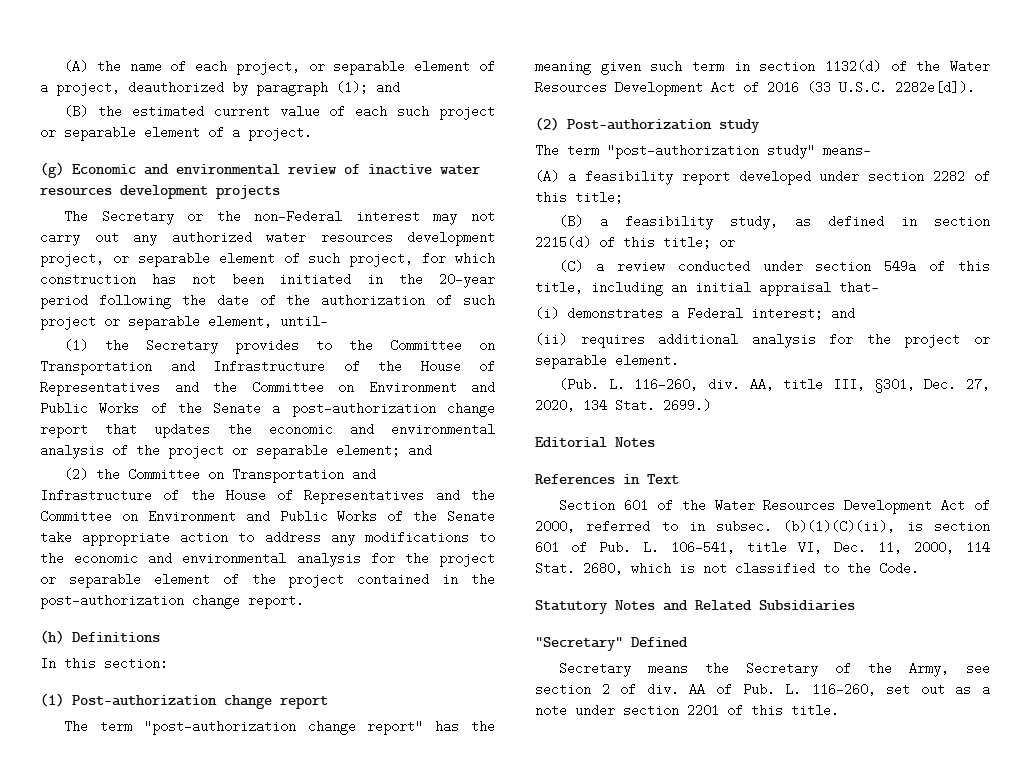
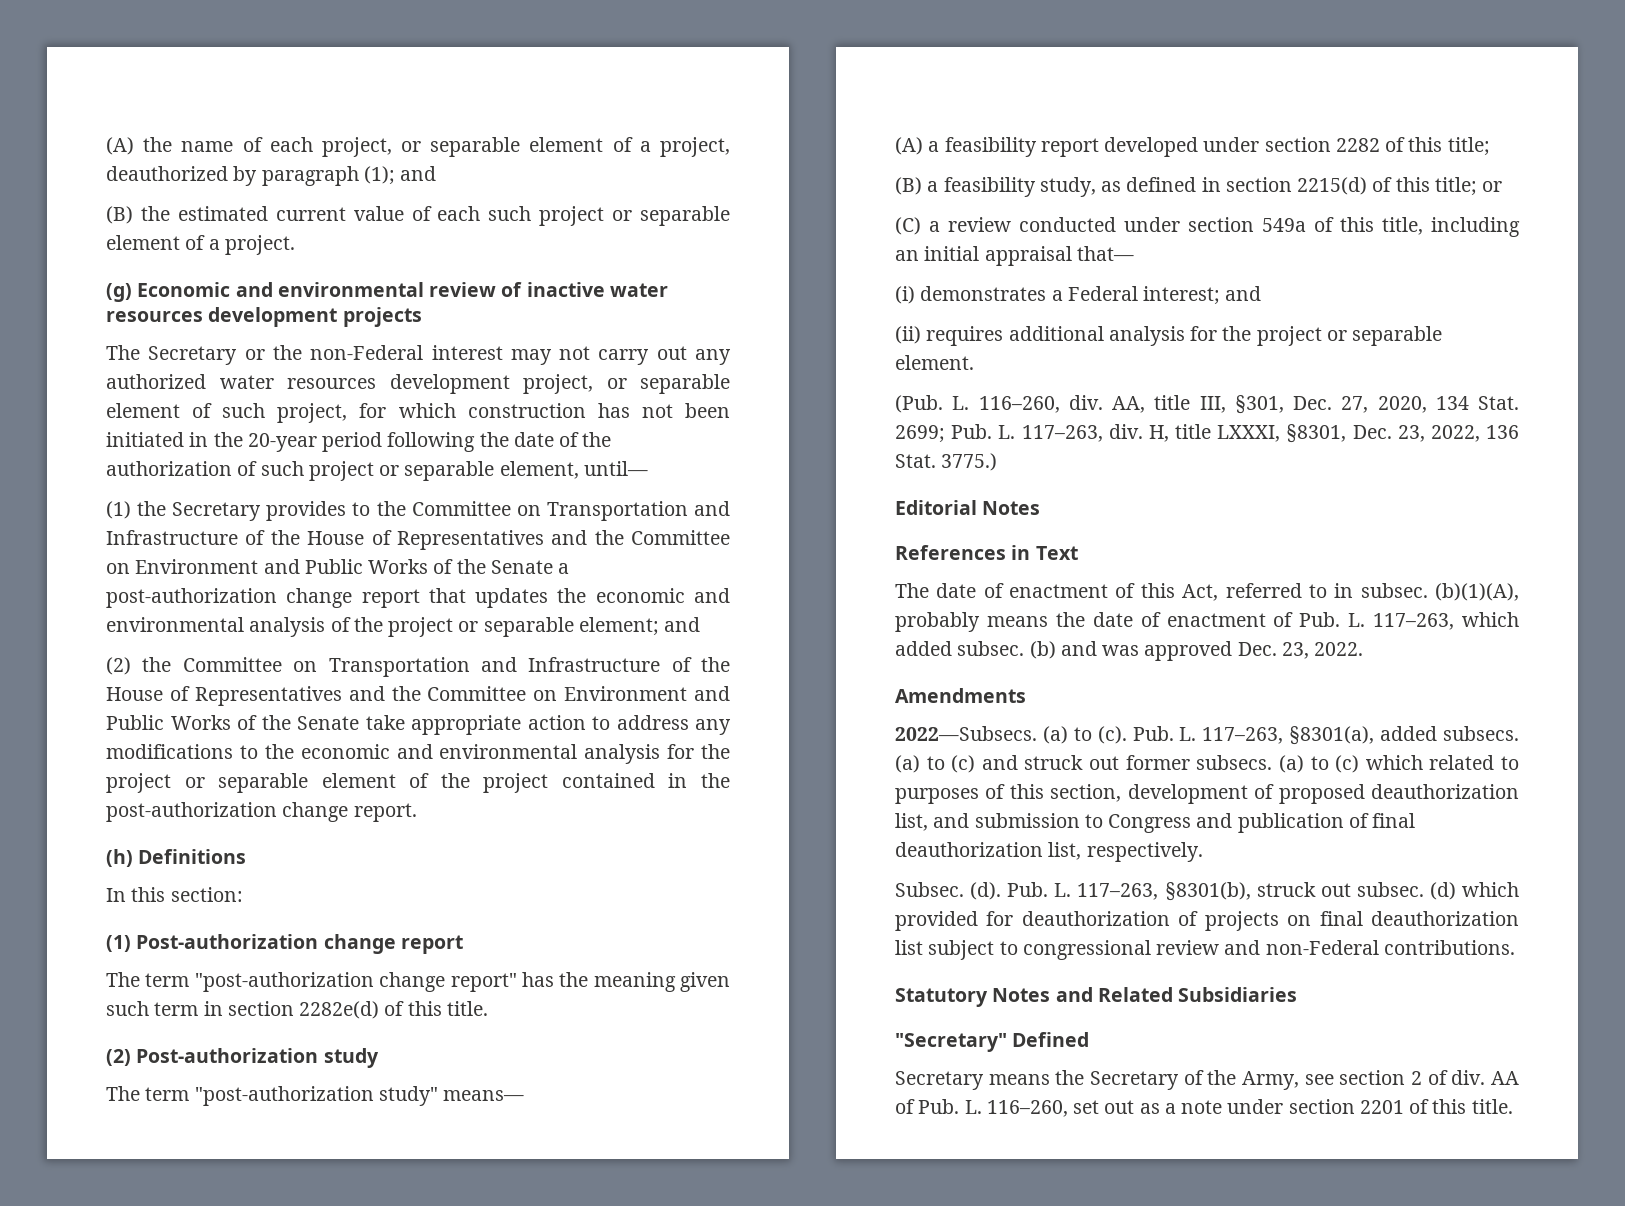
[825,60,990,73] [535,81,975,96] 1132(d) of the Water Resources Development Act of 2016 (33 U.S.C. 2282e[d]). -> [299,1001,488,1019] 2282e(d) of this title.
[663,399,711,412] 2699.) -> [895,424,1519,443] [895,453,998,471] 2699; Pub. L. 117–263, div. H, title LXXXI, §8301, Dec. 23, 2022, 136 Stat. 3775.)
[559,499,990,514] [535,520,990,533] [535,541,990,554] [535,562,919,575] Section 601 of the Water Resources Development Act of 2000, referred to in subsec. (b)(1)(C)(ii), is section 601 of Pub. L. 106–541, title VI, Dec. 11, 2000, 114 Stat. 2680, which is not classified to the Code. -> [895,583,1519,601] [895,612,1519,632] [895,641,1364,661] [895,688,1026,703] [895,726,1519,745] [895,755,1519,773] [895,784,1519,804] [895,813,1416,833] [895,842,1203,862] [895,882,1519,901] [895,911,1519,931] [895,940,1515,960] The date of enactment of this Act, referred to in subsec. (b)(1)(A), probably means the date of enactment of Pub. L. 117–263, which added subsec. (b) and was approved Dec. 23, 2022. // Amendments // 2022—Subsecs. (a) to (c). Pub. L. 117–263, §8301(a), added subsecs. (a) to (c) and struck out former subsecs. (a) to (c) which related to purposes of this section, development of proposed deauthorization list, and submission to Congress and publication of final deauthorization list, respectively. // Subsec. (d). Pub. L. 117–263, §8301(b), struck out subsec. (d) which provided for deauthorization of projects on final deauthorization list subject to congressional review and non-Federal contributions.

